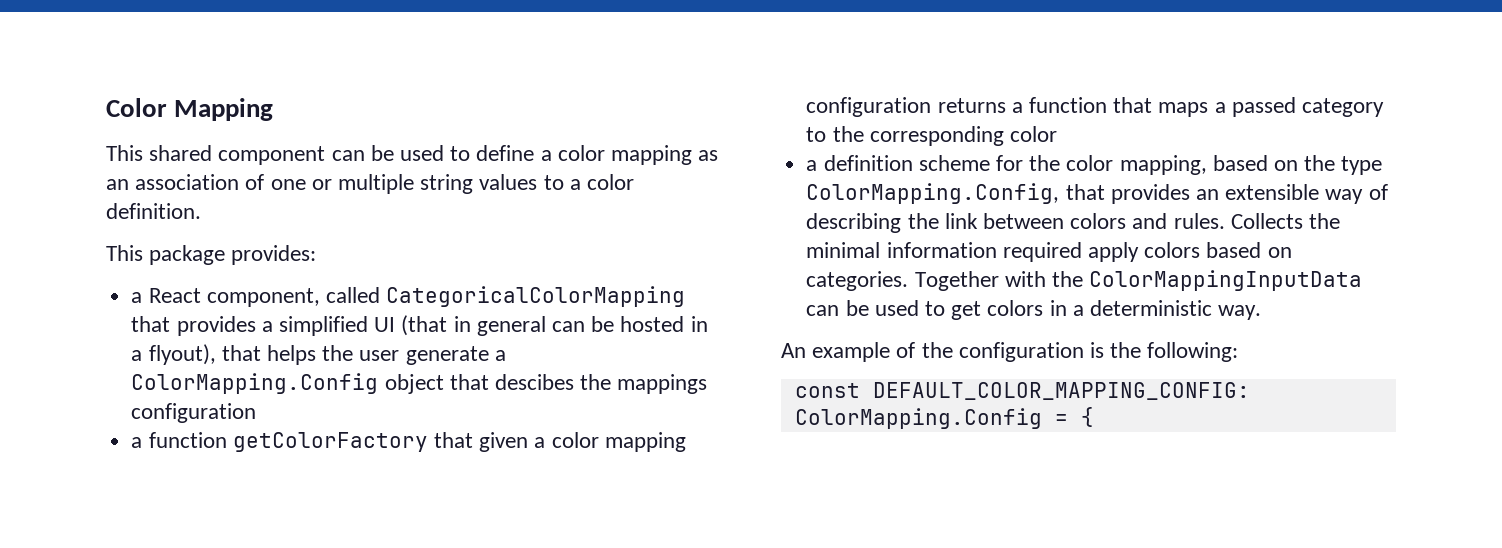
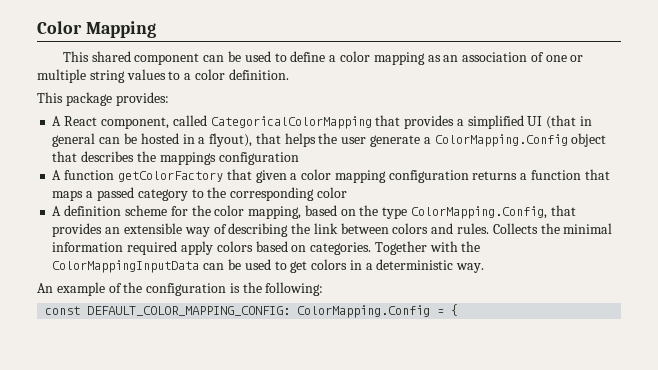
[131,292,143,303] a -> [52,116,62,126] A
[494,374,574,390] descibes -> [81,151,135,162] describes
[131,437,143,448] a -> [52,170,62,180] A
[806,160,818,171] a -> [52,206,62,216] A

